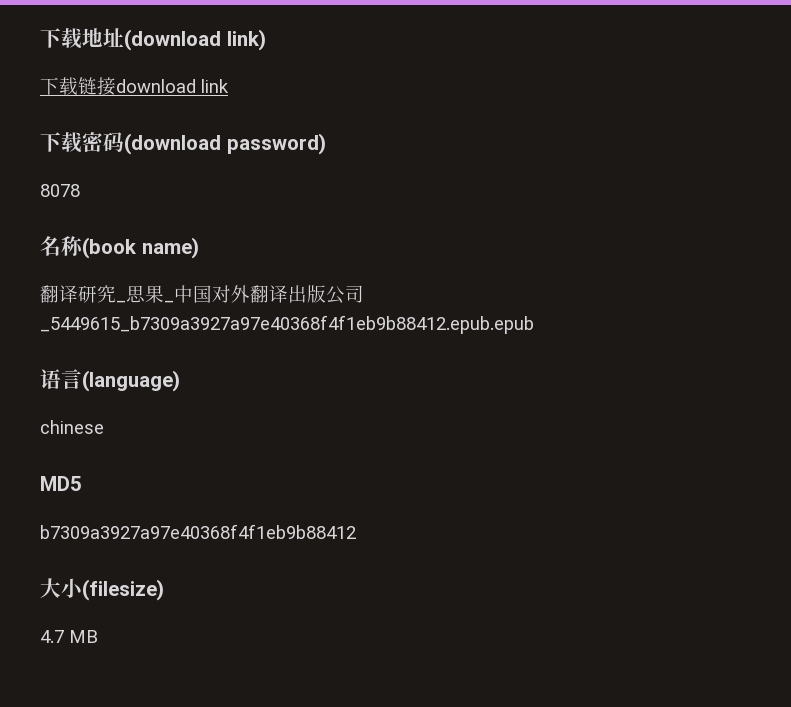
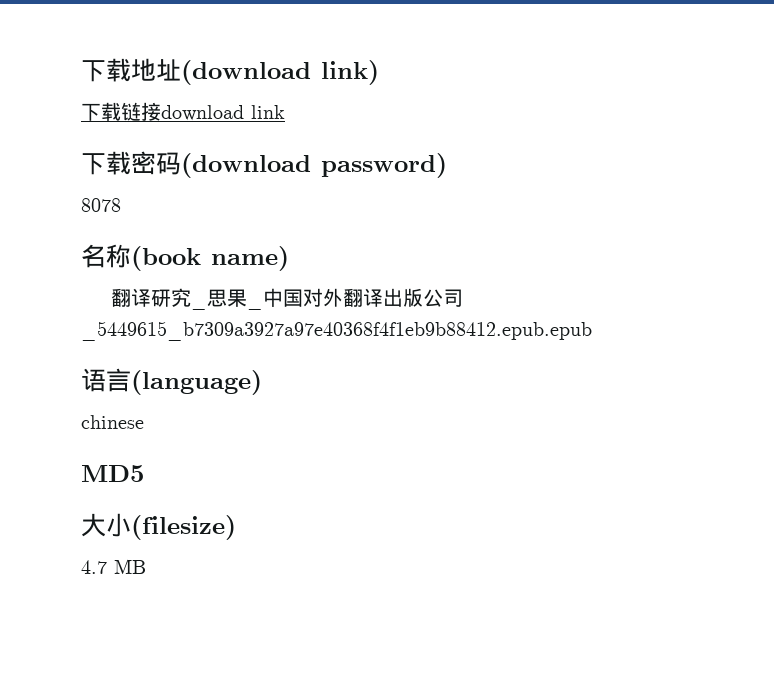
[40,524,356,539] // b7309a3927a97e40368f4f1eb9b88412 -> (144, 473) none

